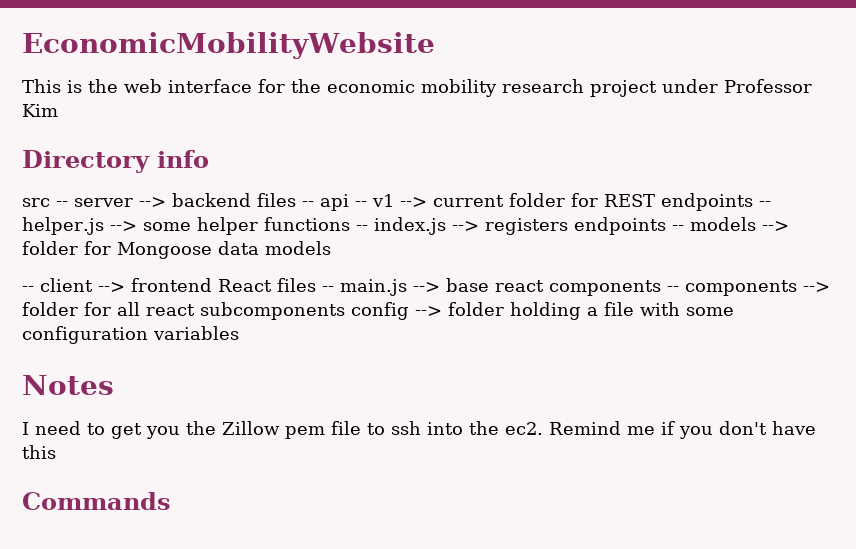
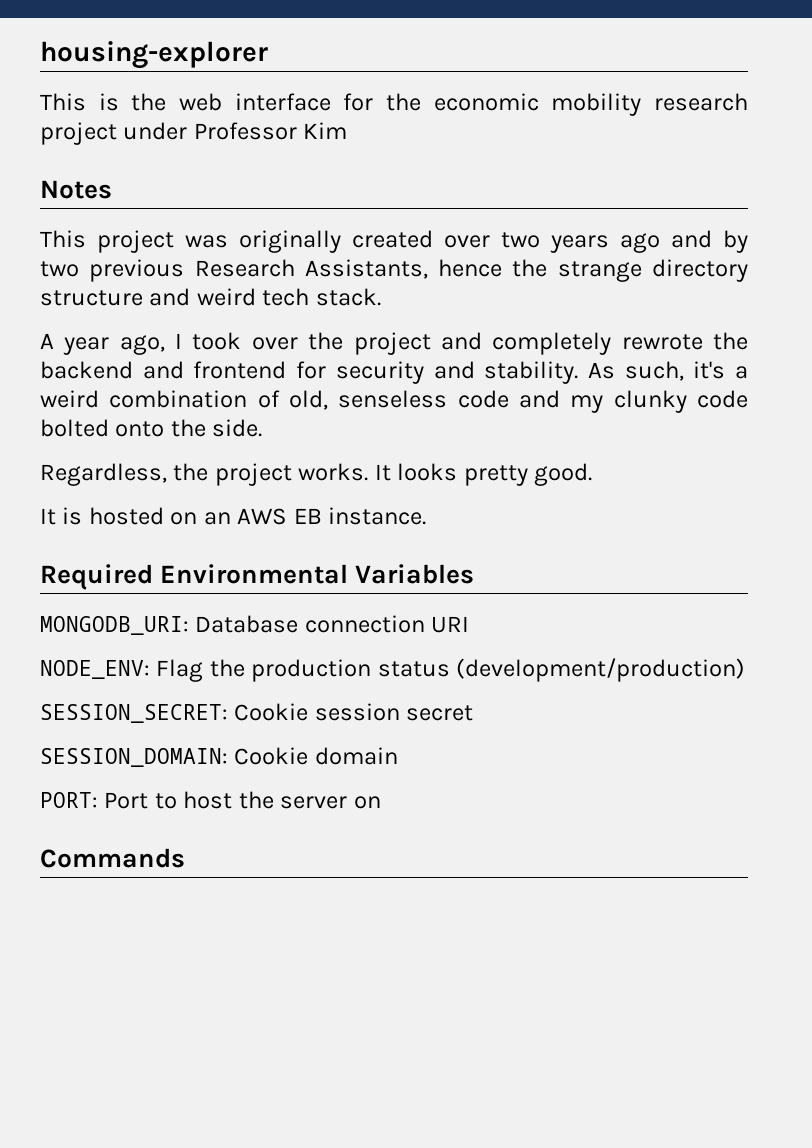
[22,32,435,59] EconomicMobilityWebsite -> [40,41,268,69] housing-explorer
[22,150,209,173] [22,193,771,211] [22,217,789,235] [22,241,331,259] [22,278,830,296] [22,302,734,320] [22,326,239,344] [22,375,114,395] [22,421,816,439] [22,445,56,459] Directory info // src -- server --> backend files -- api -- v1 --> current folder for REST endpoints -- helper.js --> some helper functions -- index.js --> registers endpoints -- models --> folder for Mongoose data models // -- client --> frontend React files -- main.js --> base react components -- components --> folder for all react subcomponents config --> folder holding a file with some configuration variables // Notes // I need to get you the Zillow pem file to ssh into the ec2. Remind me if you don't have this -> [40,180,112,199] [40,230,748,253] [40,259,748,282] [40,288,381,306] [40,332,748,355] [40,361,749,384] [40,390,748,413] [40,419,263,437] [40,463,593,486] [40,507,427,525] [40,564,475,590] [40,615,470,635] [40,658,746,682] [40,703,474,723] [40,747,398,767] [40,791,381,809] Notes // This project was originally created over two years ago and by two previous Research Assistants, hence the strange directory structure and weird tech stack. // A year ago, I took over the project and completely rewrote the backend and frontend for security and stability. As such, it's a weird combination of old, senseless code and my clunky code bolted onto the side. // Regardless, the project works. It looks pretty good. // It is hosted on an AWS EB instance. // Required Environmental Variables // MONGODB_URI: Database connection URI // NODE_ENV: Flag the production status (development/production) // SESSION_SECRET: Cookie session secret // SESSION_DOMAIN: Cookie domain // PORT: Port to host the server on

